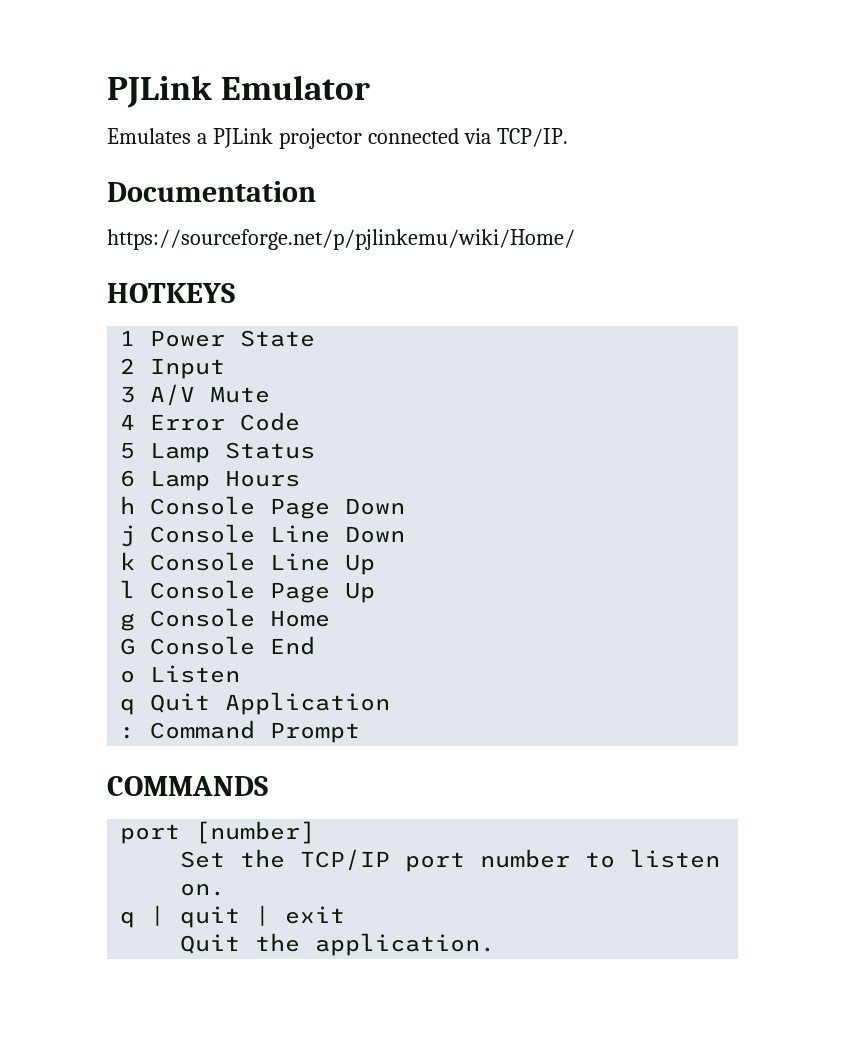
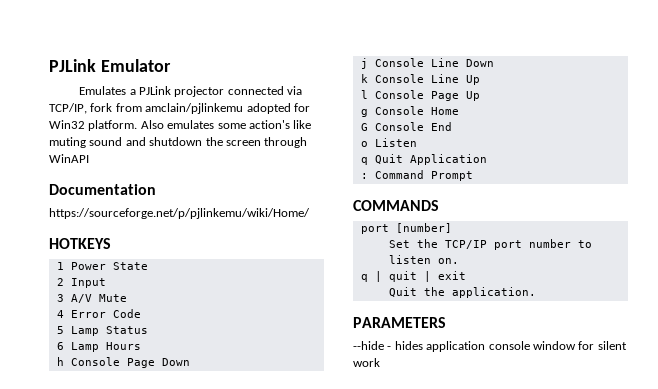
[496,128,568,147] TCP/IP. -> [49,103,310,114] [49,120,312,131] [49,137,308,148] [49,154,89,163] TCP/IP, fork from amclain/pjlinkemu adopted for Win32 platform. Also emulates some action's like muting sound and shutdown the screen through WinAPI
(496, 944) none -> [353,317,446,328] [353,341,627,352] [353,358,380,367] // PARAMETERS // --hide - hides application console window for silent work

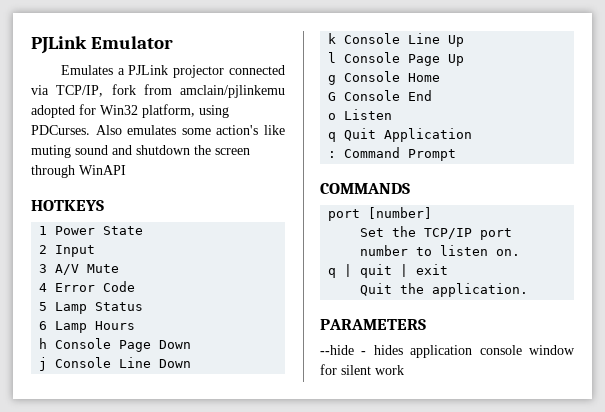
[88,120,138,131] platform. -> [142,104,229,118] [31,125,90,135] platform, using PDCurses.
[49,184,156,195] [49,208,310,219] // Documentation // https://sourceforge.net/p/pjlinkemu/wiki/Home/ -> (126, 170) none

